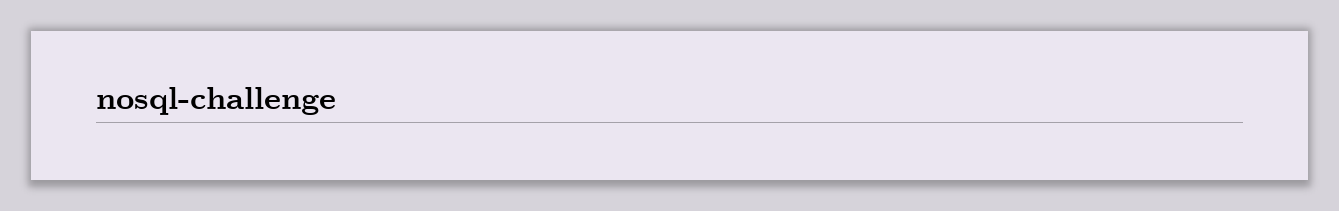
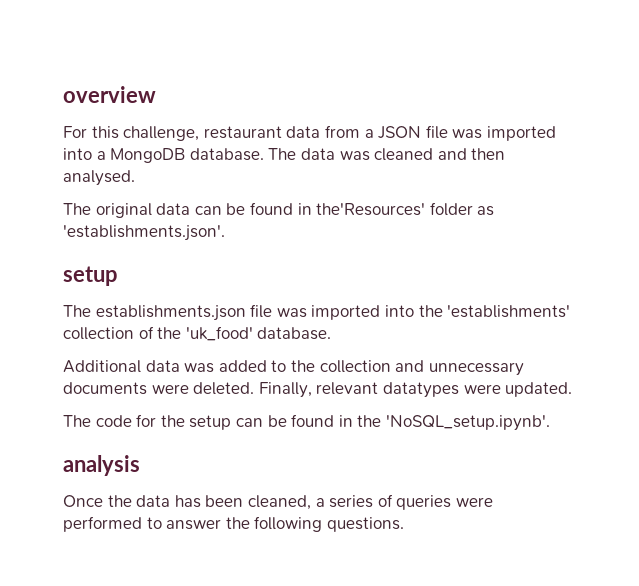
[96,87,336,115] nosql-challenge -> [63,86,156,103] [63,125,556,141] [63,148,506,163] [63,170,135,186] [63,202,495,218] [63,225,225,241] [63,266,118,286] [63,304,571,321] [63,326,332,341] [63,360,524,376] [63,382,573,398] [63,414,550,431] [63,455,140,476] [63,494,493,510] [63,516,404,532] overview // For this challenge, restaurant data from a JSON file was imported into a MongoDB database. The data was cleaned and then analysed. // The original data can be found in the'Resources' folder as 'establishments.json'. // setup // The establishments.json file was imported into the 'establishments' collection of the 'uk_food' database. // Additional data was added to the collection and unnecessary documents were deleted. Finally, relevant datatypes were updated. // The code for the setup can be found in the 'NoSQL_setup.ipynb'. // analysis // Once the data has been cleaned, a series of queries were performed to answer the following questions.

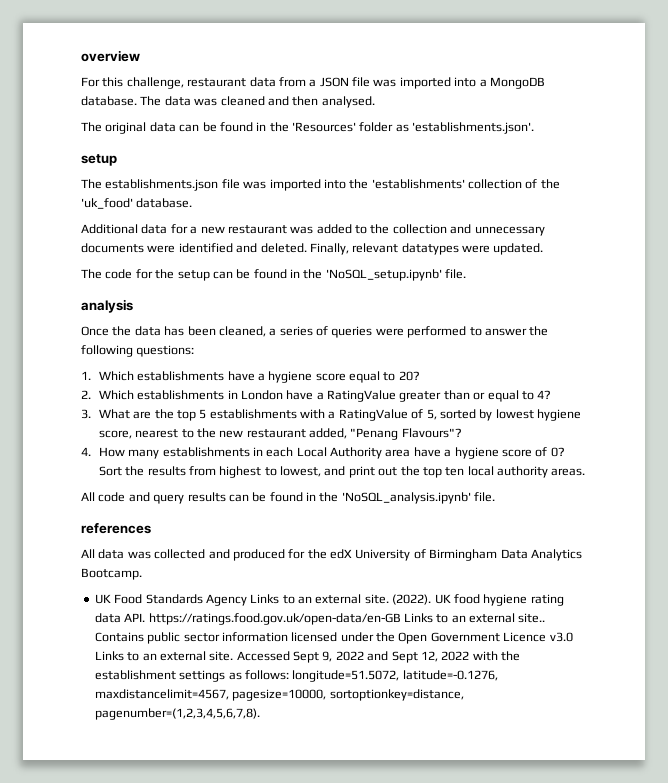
[316,203,426,216] the'Resources' -> [269,122,356,132] the 'Resources'
(180, 366) none -> [170,224,287,234] for a new restaurant
(189, 389) none -> [178,243,258,253] identified and
[385,415,550,431] 'NoSQL_setup.ipynb'. -> [325,269,467,281] 'NoSQL_setup.ipynb' file.
[326,517,404,532] questions. -> [136,345,195,357] [81,371,420,383] [81,390,552,402] [81,409,581,421] [98,428,462,440] [81,447,565,459] [98,466,586,478] [81,492,496,504] [81,523,151,534] [81,549,582,561] [81,568,142,580] [94,594,564,606] [94,613,546,625] [94,632,573,644] [94,651,520,663] [94,670,498,682] [94,689,464,701] [94,708,260,720] questions: // 1. Which establishments have a hygiene score equal to 20? // 2. Which establishments in London have a RatingValue greater than or equal to 4? // 3. What are the top 5 establishments with a RatingValue of 5, sorted by lowest hygiene score, nearest to the new restaurant added, "Penang Flavours"? // 4. How many establishments in each Local Authority area have a hygiene score of 0? Sort the results from highest to lowest, and print out the top ten local authority areas. // All code and query results can be found in the 'NoSQL_analysis.ipynb' file. // references // All data was collected and produced for the edX University of Birmingham Data Analytics Bootcamp. // UK Food Standards Agency Links to an external site. (2022). UK food hygiene rating data API. https://ratings.food.gov.uk/open-data/en-GB Links to an external site.. Contains public sector information licensed under the Open Government Licence v3.0 Links to an external site. Accessed Sept 9, 2022 and Sept 12, 2022 with the establishment settings as follows: longitude=51.5072, latitude=-0.1276, maxdistancelimit=4567, pagesize=10000, sortoptionkey=distance, pagenumber=(1,2,3,4,5,6,7,8).

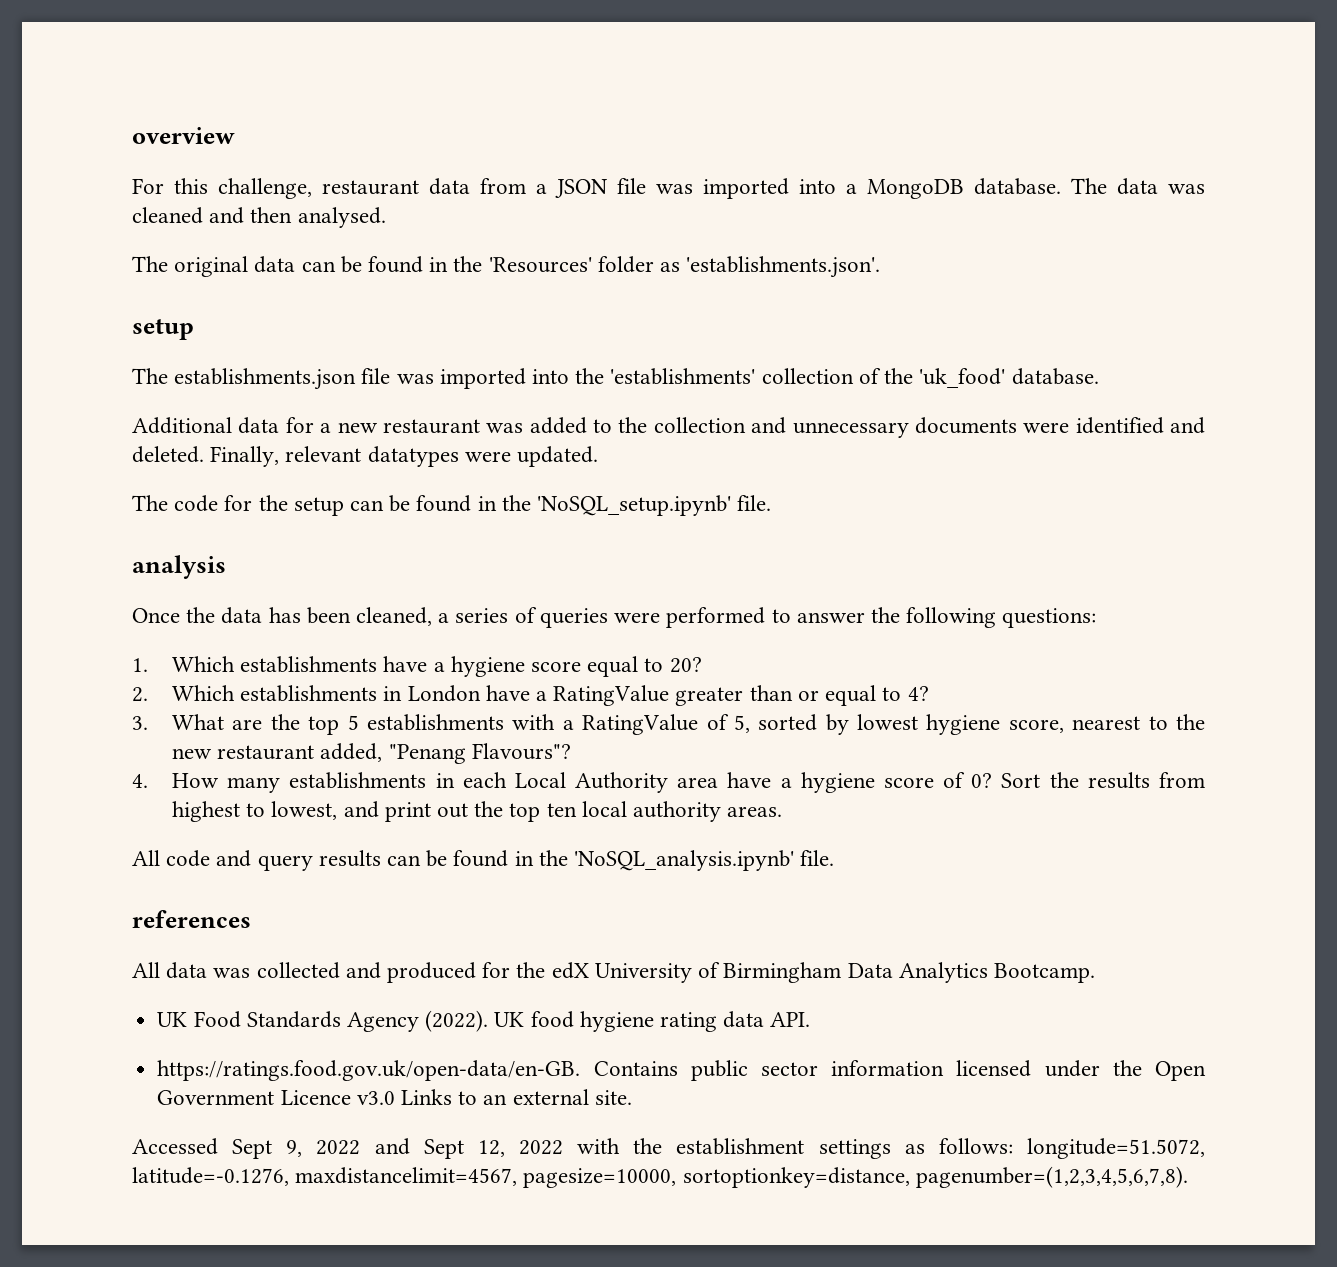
[250,594,389,604] Links to an external site. -> (419, 1022) none
[148,613,546,625] https://ratings.food.gov.uk/open-data/en-GB Links to an external site.. -> [157,1060,581,1081] // https://ratings.food.gov.uk/open-data/en-GB.
(234, 656) none -> (632, 1097) //

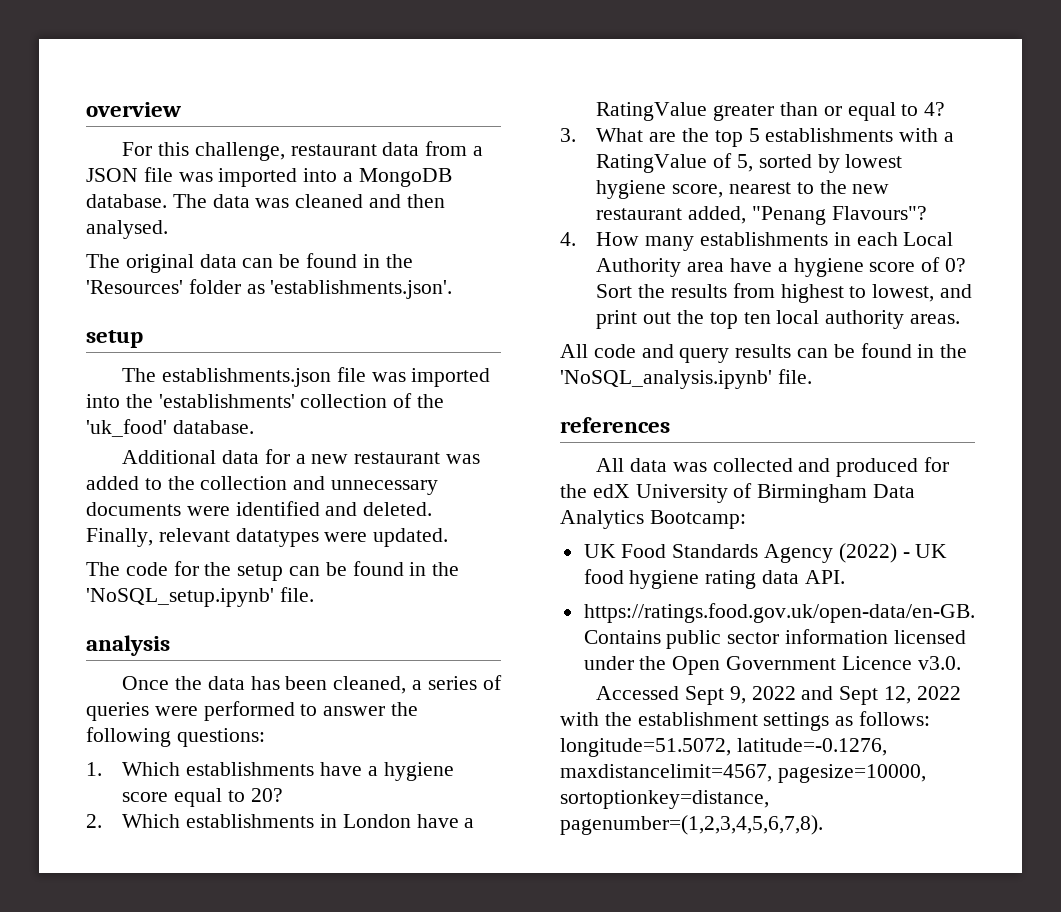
[993,963,1095,983] Bootcamp. -> [649,510,746,529] Bootcamp:
[425,1010,489,1032] (2022). -> [838,543,910,563] (2022) -
[356,1089,632,1105] v3.0 Links to an external site. -> [917,656,961,670] v3.0.

